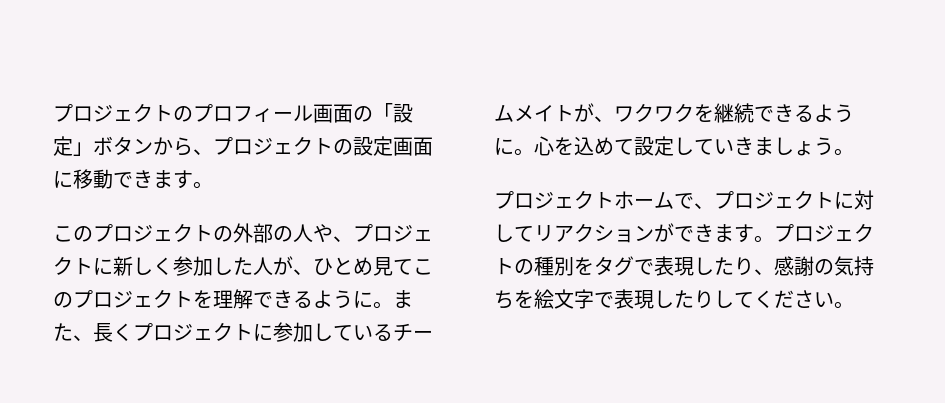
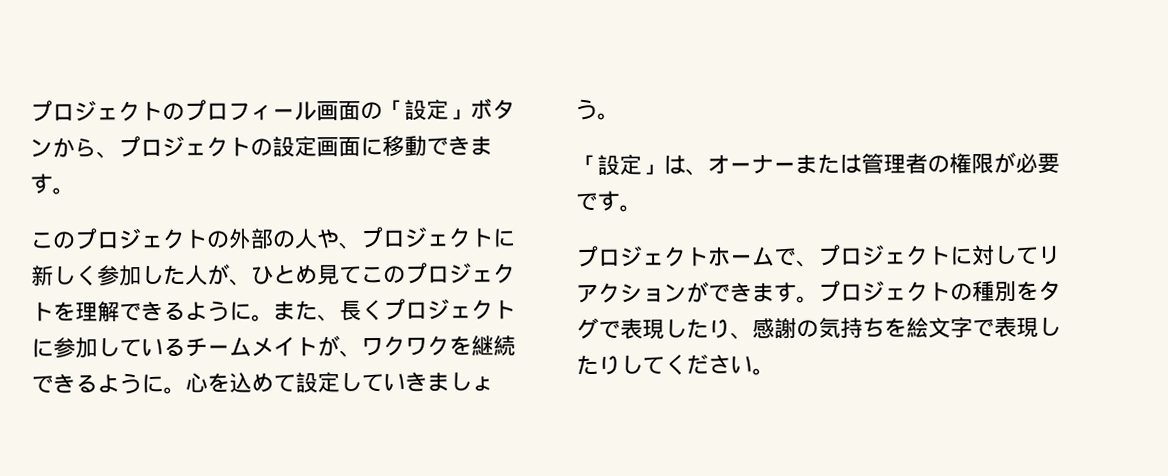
(854, 152) none -> [575,151,1060,176] [575,190,642,212] // 「設定」は、オーナーまたは管理者の権限が必要です。

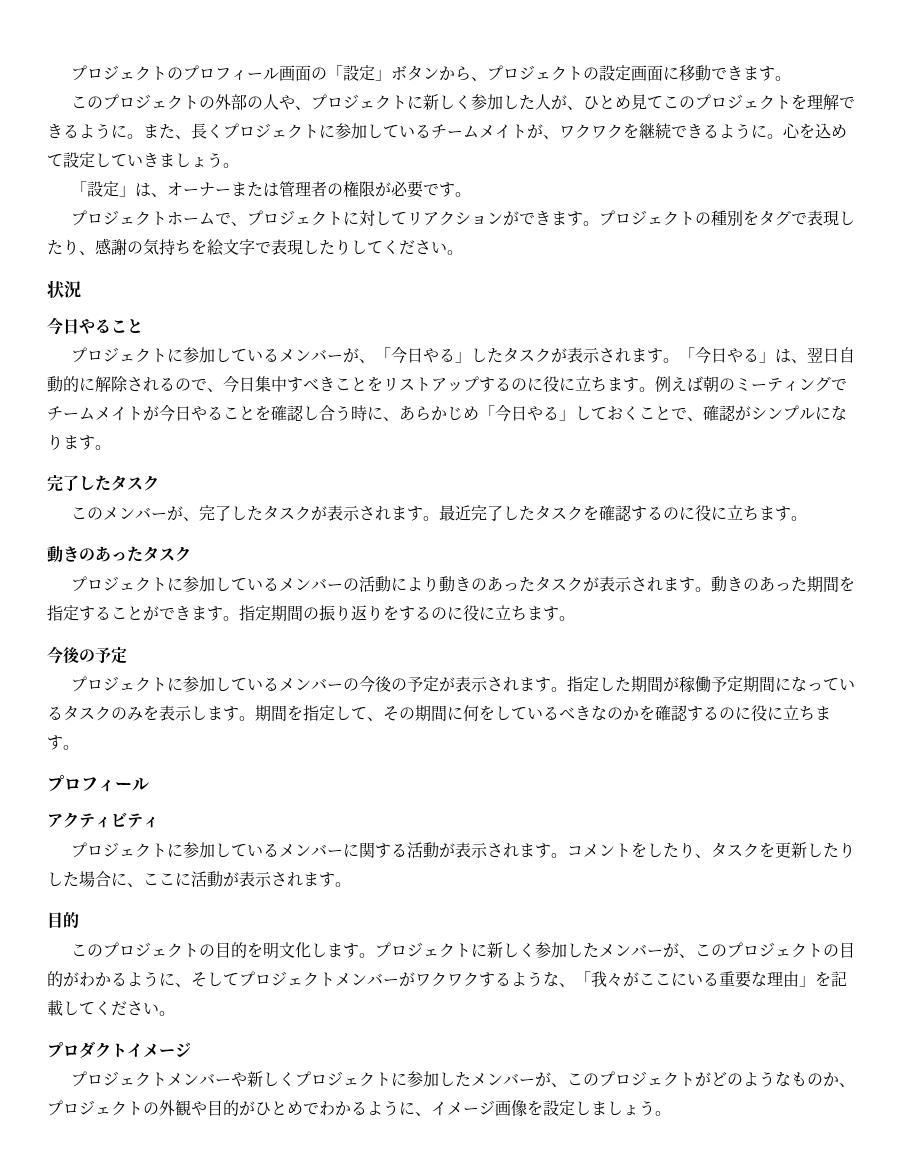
(775, 372) none -> [47,280,81,298] [47,317,143,335] [70,346,855,364] [47,375,847,393] [47,404,847,422] [47,434,111,450] [47,475,159,492] [70,505,807,521] [47,546,191,563] [70,576,855,592] [47,605,575,621] [47,646,127,664] [70,675,855,693] [47,705,831,721] [47,735,79,750] [47,775,149,792] [47,812,159,828] [70,842,855,858] [47,871,351,887] [47,912,79,928] [70,942,855,959] [47,971,847,988] [47,1000,175,1016] [47,1041,191,1058] [70,1071,855,1087] [47,1100,671,1117] // 状況 // 今日やること // プロジェクトに参加しているメンバーが、「今日やる」したタスクが表示されます。「今日やる」は、翌日自動的に解除されるので、今日集中すべきことをリストアップするのに役に立ちます。例えば朝のミーティングでチームメイトが今日やることを確認し合う時に、あらかじめ「今日やる」しておくことで、確認がシンプルになります。 // 完了したタスク // このメンバーが、完了したタスクが表示されます。最近完了したタスクを確認するのに役に立ちます。 // 動きのあったタスク // プロジェクトに参加しているメンバーの活動により動きのあったタスクが表示されます。動きのあった期間を指定することができます。指定期間の振り返りをするのに役に立ちます。 // 今後の予定 // プロジェクトに参加しているメンバーの今後の予定が表示されます。指定した期間が稼働予定期間になっているタスクのみを表示します。期間を指定して、その期間に何をしているべきなのかを確認するのに役に立ちます。 // プロフィール // アクティビティ // プロジェクトに参加しているメンバーに関する活動が表示されます。コメントをしたり、タスクを更新したりした場合に、ここに活動が表示されます。 // 目的 // このプロジェクトの目的を明文化します。プロジェクトに新しく参加したメンバーが、このプロジェクトの目的がわかるように、そしてプロジェクトメンバーがワクワクするような、「我々がここにいる重要な理由」を記載してください。 // プロダクトイメージ // プロジェクトメンバーや新しくプロジェクトに参加したメンバーが、このプロジェクトがどのようなものか、プロジェクトの外観や目的がひとめでわかるように、イメージ画像を設定しましょう。

